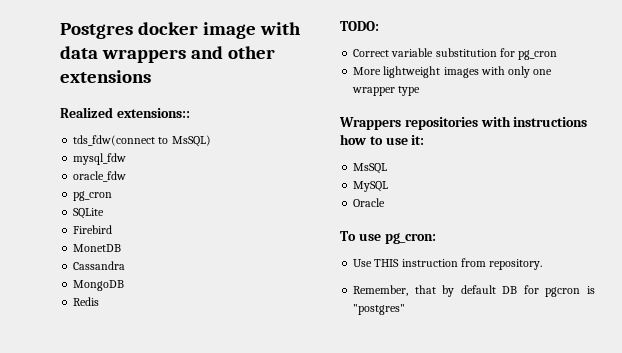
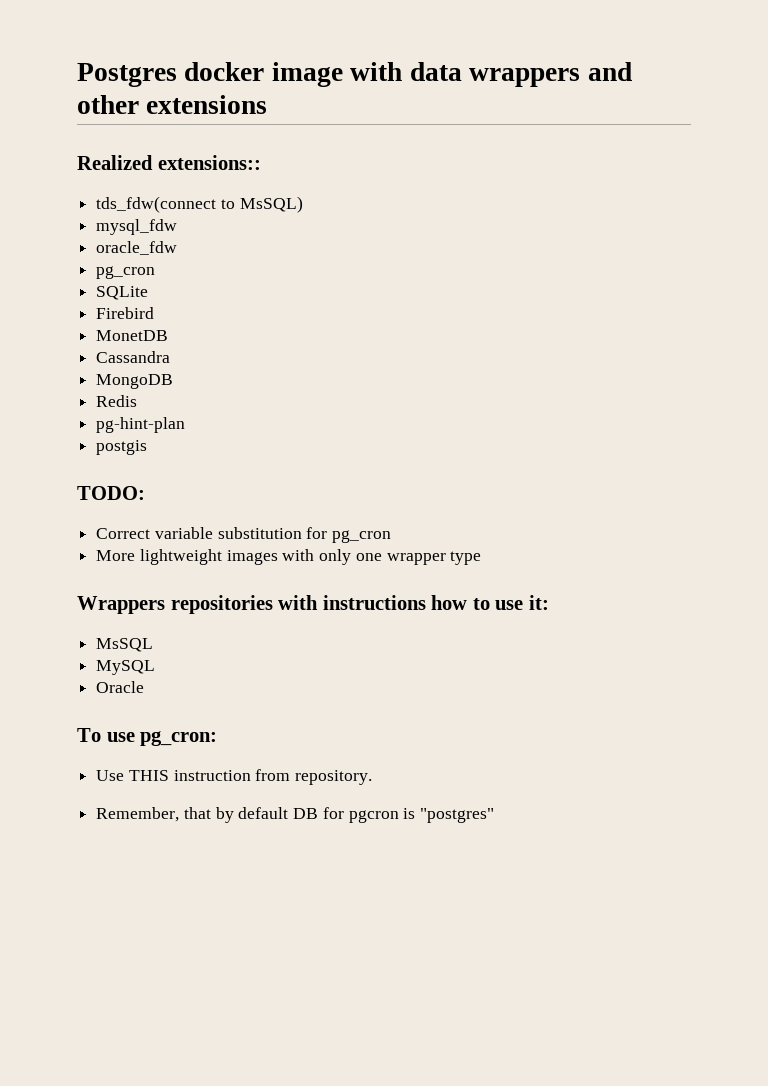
(100, 301) none -> [96,417,186,433] [96,440,148,455] // pg-hint-plan // postgis

